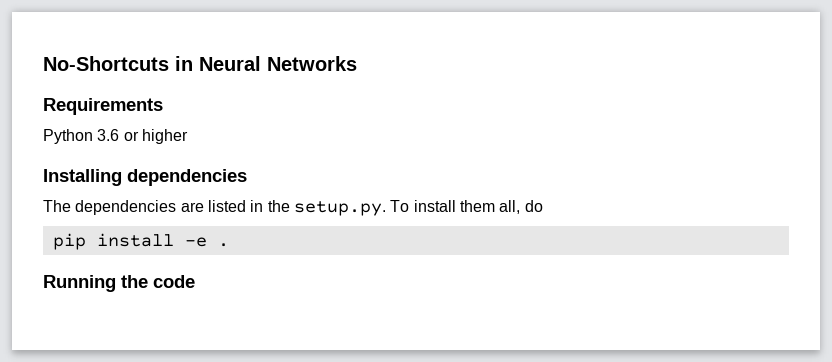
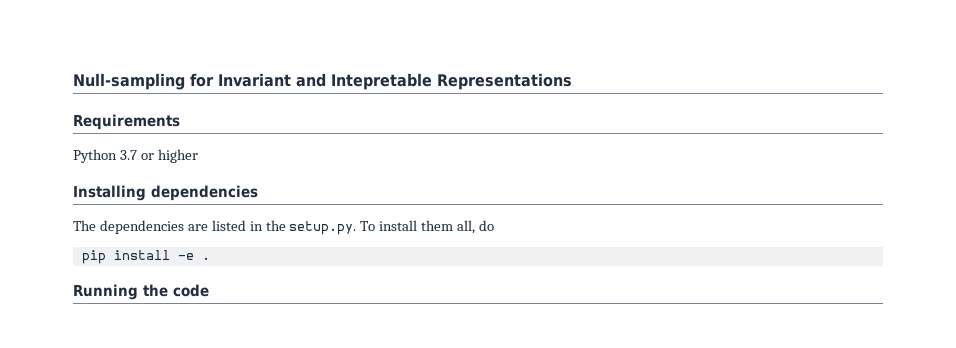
[43,56,357,71] No-Shortcuts in Neural Networks -> [73,73,572,90] Null-sampling for Invariant and Intepretable Representations
[97,129,120,141] 3.6 -> [119,150,137,160] 3.7

